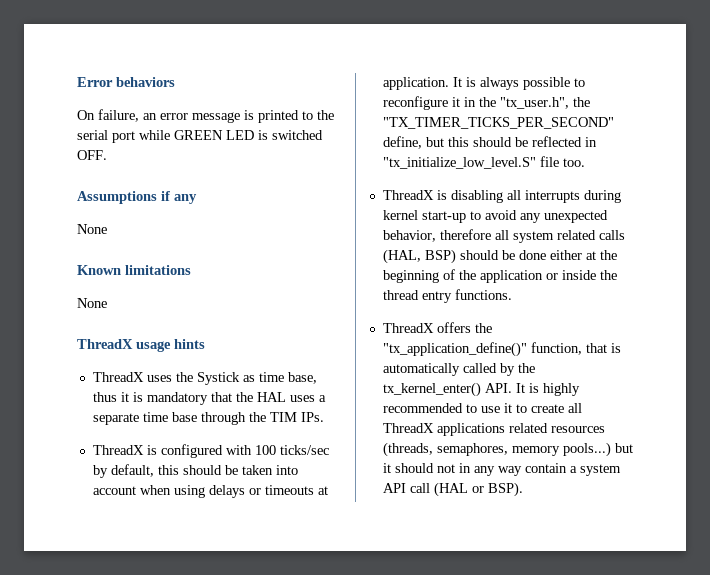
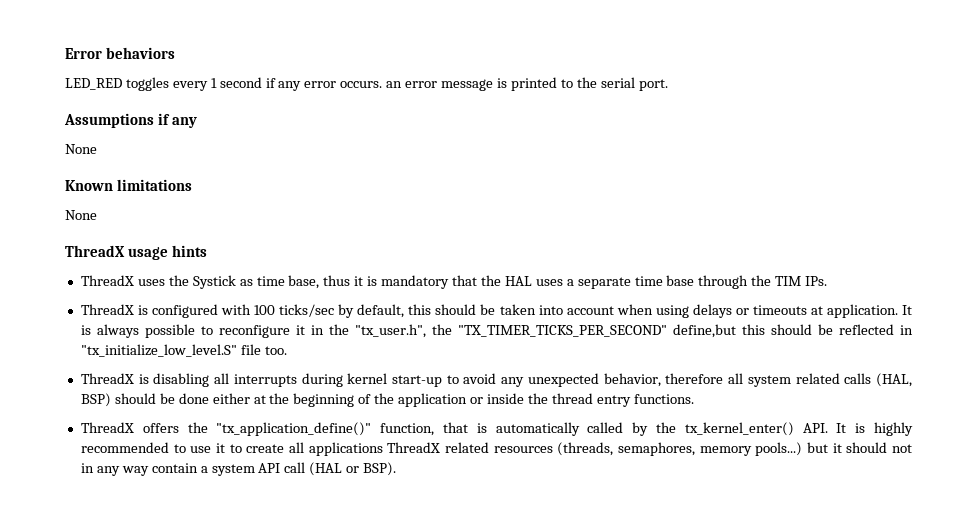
[77,109,139,122] On failure, -> [65,77,383,91] LED_RED toggles every 1 second if any error occurs.
[112,130,323,143] [77,150,107,160] port while GREEN LED is switched OFF. -> [638,79,668,91] port.
[382,136,444,149] define, but -> [672,324,736,338] define,but
[382,423,505,436] ThreadX applications -> [308,442,441,456] applications ThreadX

